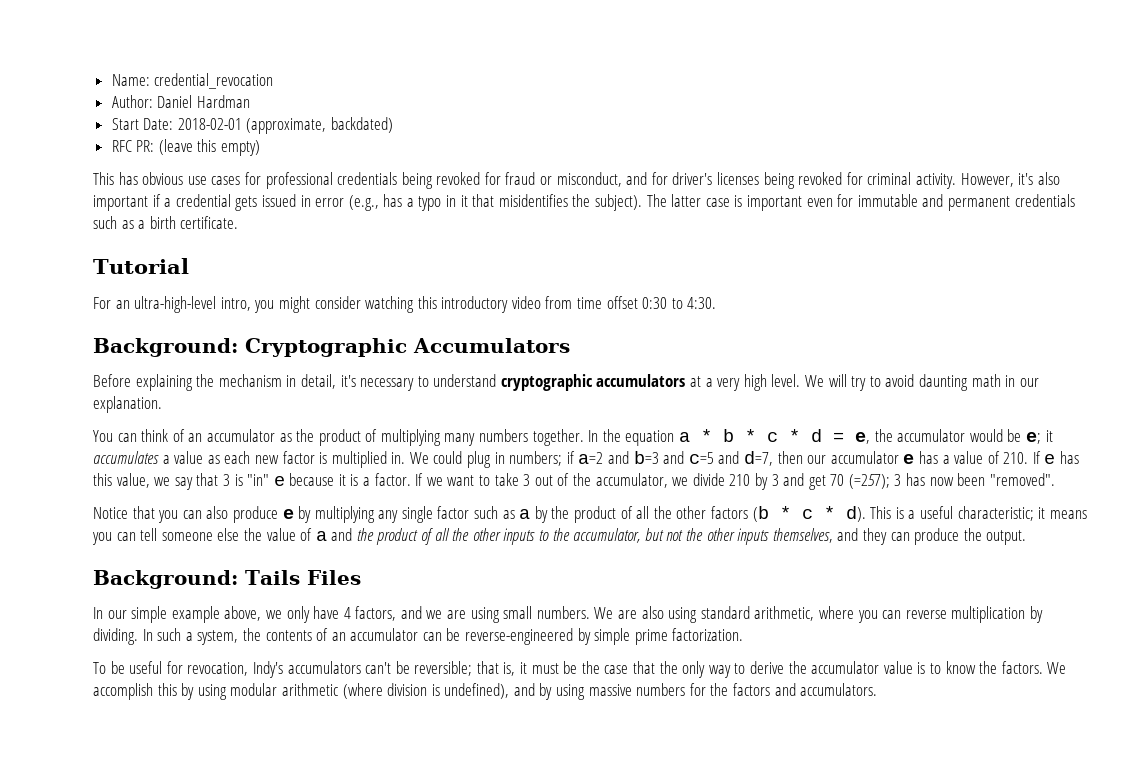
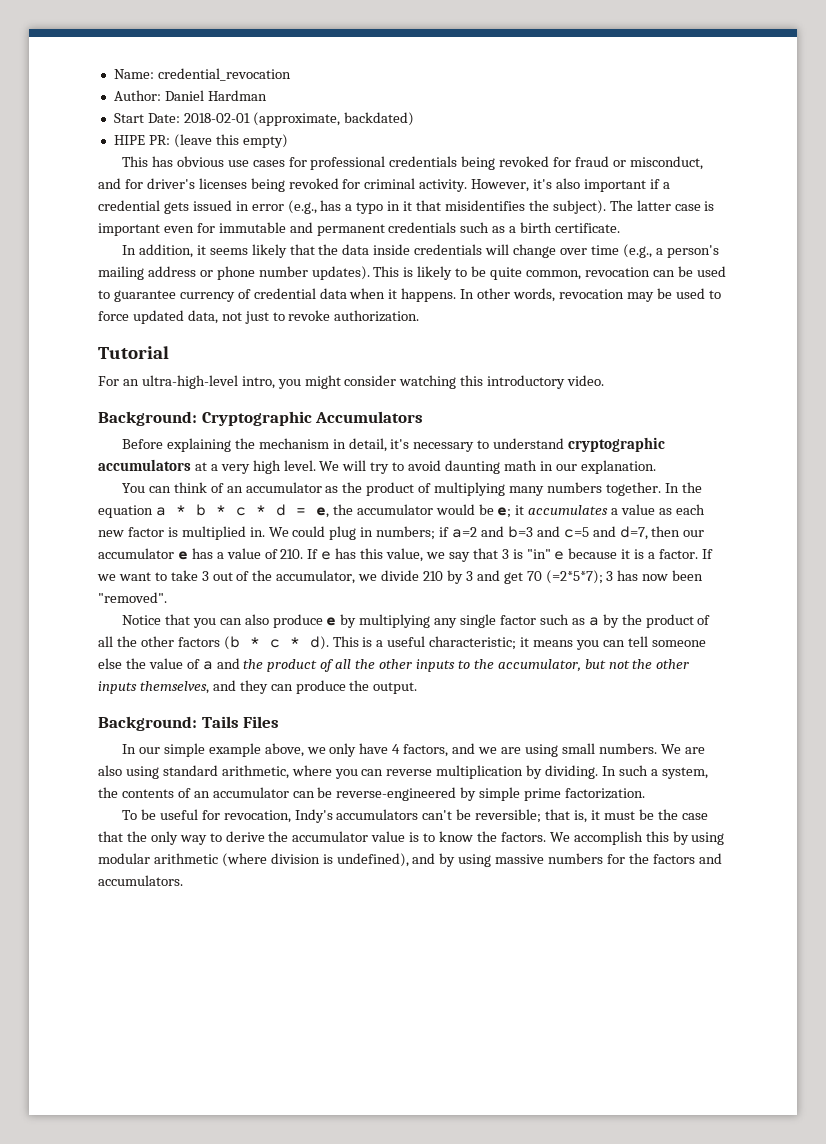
[111,140,132,152] RFC -> [113,135,145,145] HIPE
(239, 222) none -> [121,244,719,258] [98,266,726,280] [98,288,721,302] [98,310,420,324] // In addition, it seems likely that the data inside credentials will change over time (e.g., a person's mailing address or phone number updates). This is likely to be quite common, revocation can be used to guarantee currency of credential data when it happens. In other words, revocation may be used to force updated data, not just to revoke authorization.
[511,296,717,309] video from time offset 0:30 to 4:30. -> [567,375,605,386] video.
[848,474,890,489] (=257); -> [545,570,603,584] (=2*5*7);

